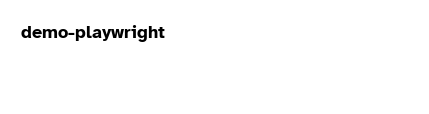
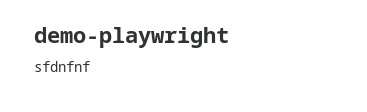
(165, 33) none -> [34,61,90,72] // sfdnfnf

